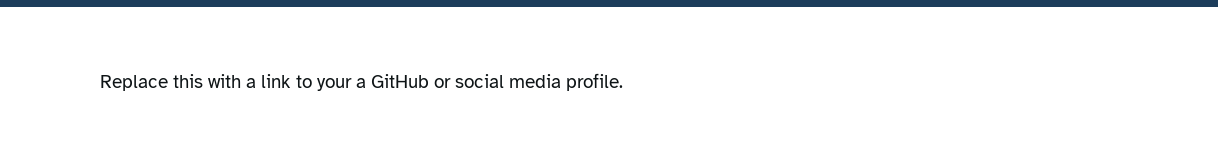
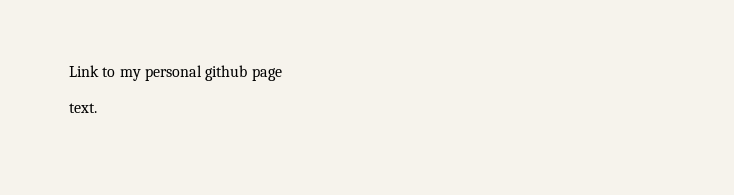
[99,73,624,91] Replace this with a link to your a GitHub or social media profile. -> [69,65,282,81] [69,103,97,113] Link to my personal github page // text.

